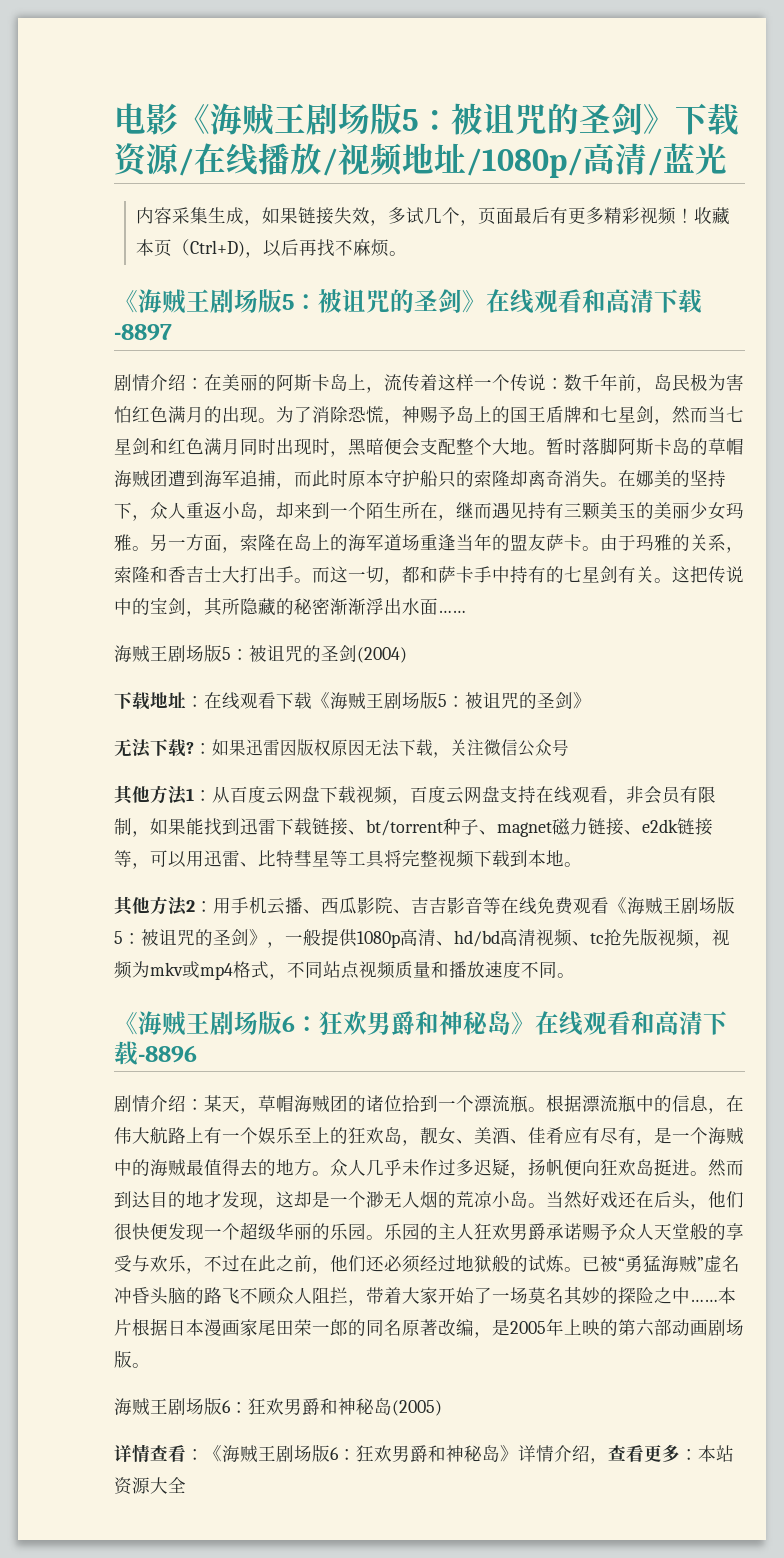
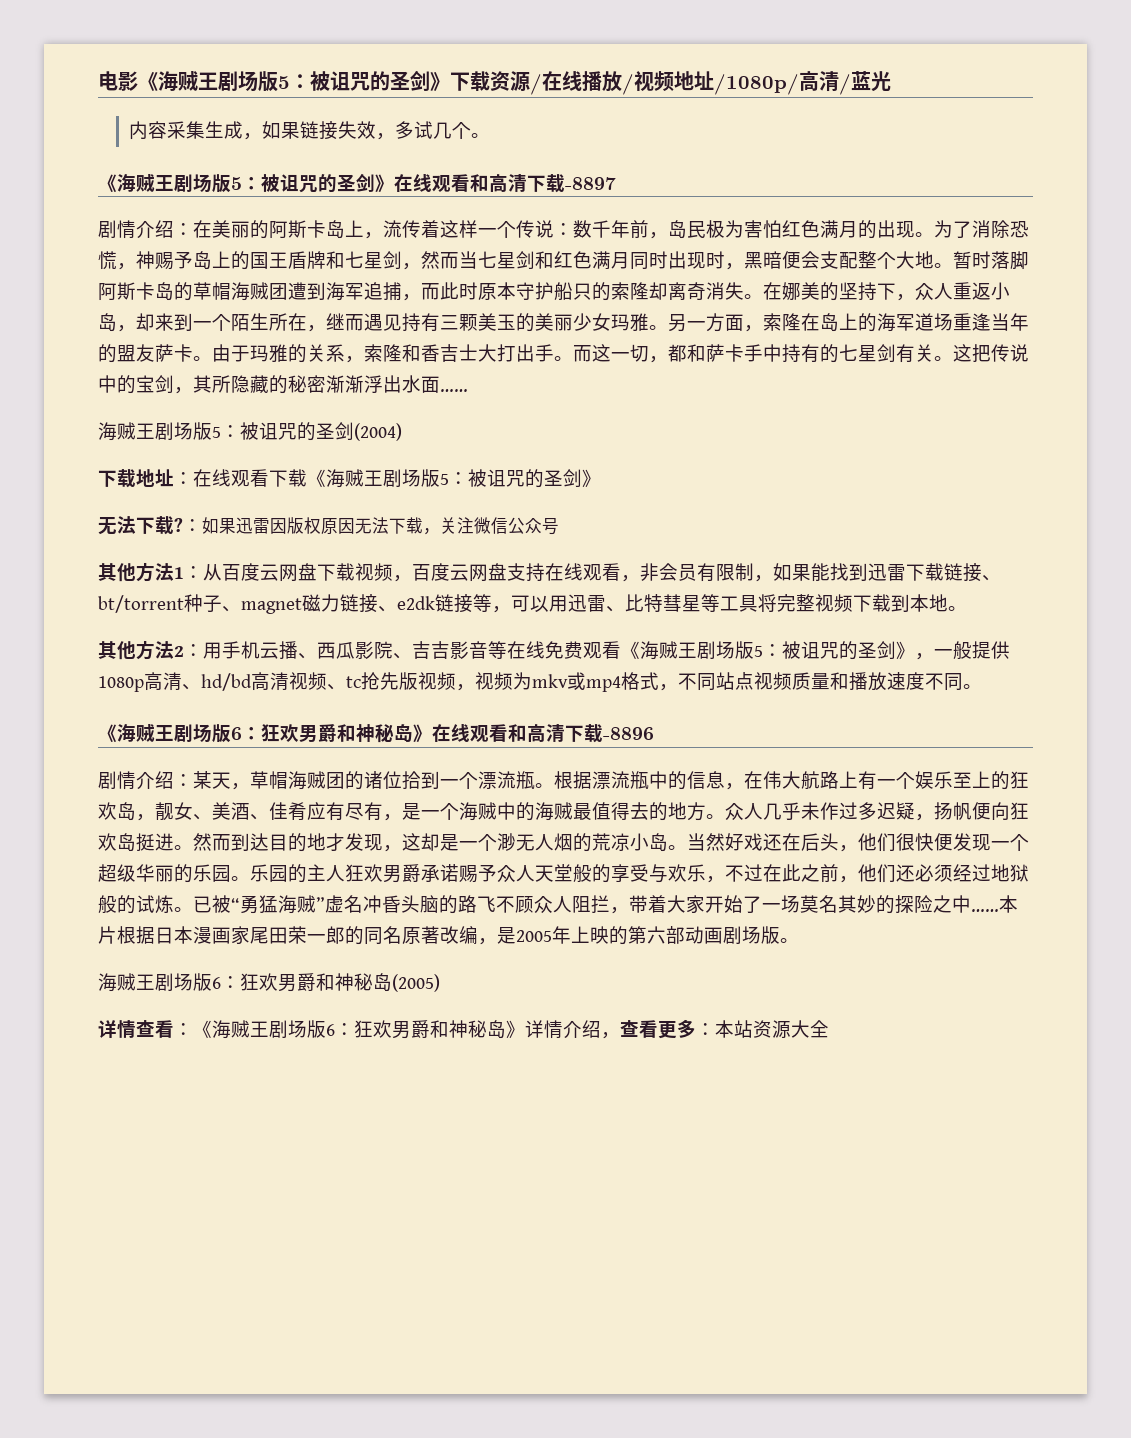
[459,207,730,226] [135,239,389,258] ，页面最后有更多精彩视频！收藏本页（Ctrl+D)，以后再找不麻烦 -> (471, 130) none

